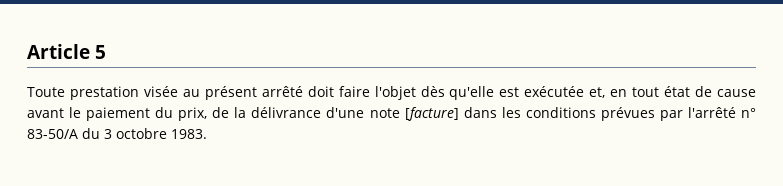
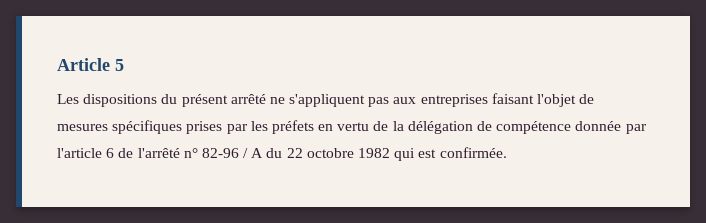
[27,86,756,100] [27,107,756,121] [27,128,207,139] Toute prestation visée au présent arrêté doit faire l'objet dès qu'elle est exécutée et, en tout état de cause avant le paiement du prix, de la délivrance d'une note [facture] dans les conditions prévues par l'arrêté n° 83-50/A du 3 octobre 1983. -> [57,93,595,107] [57,120,647,134] [57,147,507,161] Les dispositions du présent arrêté ne s'appliquent pas aux entreprises faisant l'objet de mesures spécifiques prises par les préfets en vertu de la délégation de compétence donnée par l'article 6 de l'arrêté n° 82-96 / A du 22 octobre 1982 qui est confirmée.

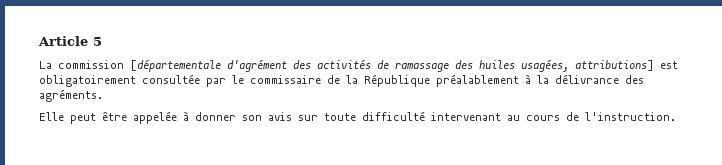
[57,93,595,107] [57,120,647,134] [57,147,507,161] Les dispositions du présent arrêté ne s'appliquent pas aux entreprises faisant l'objet de mesures spécifiques prises par les préfets en vertu de la délégation de compétence donnée par l'article 6 de l'arrêté n° 82-96 / A du 22 octobre 1982 qui est confirmée. -> [39,59,678,72] [39,74,644,87] [39,89,103,102] [39,111,676,124] La commission [départementale d'agrément des activités de ramassage des huiles usagées, attributions] est obligatoirement consultée par le commissaire de la République préalablement à la délivrance des agréments. // Elle peut être appelée à donner son avis sur toute difficulté intervenant au cours de l'instruction.

